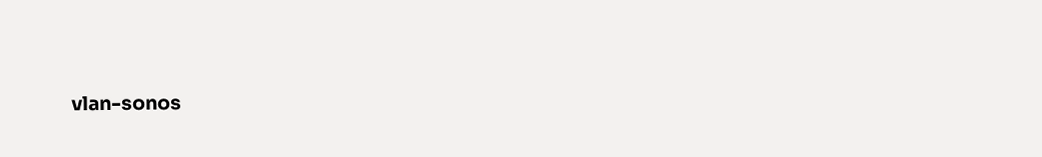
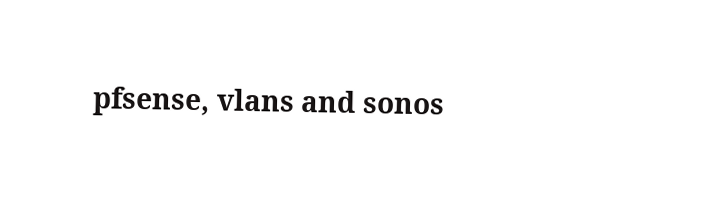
[71,95,182,112] vlan-sonos -> [92,86,445,118] pfsense, vlans and sonos

